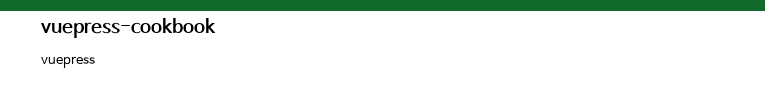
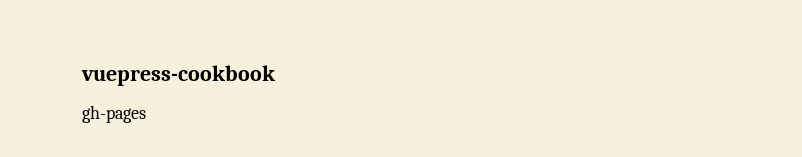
[41,56,95,68] vuepress -> [82,105,146,123] gh-pages

